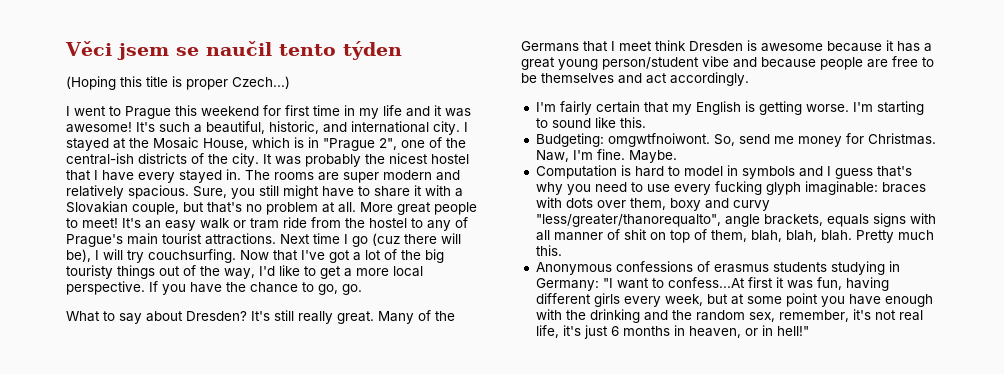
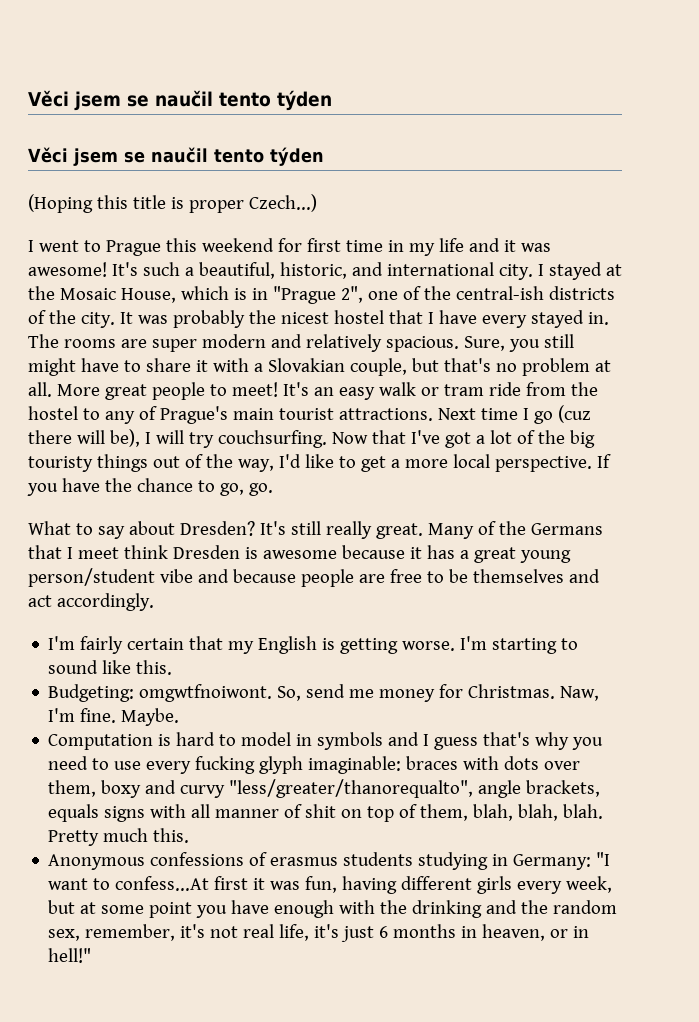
[65,41,402,60] Věci jsem se naučil tento týden -> [28,90,332,111] [28,147,324,166] Věci jsem se naučil tento týden // Věci jsem se naučil tento týden

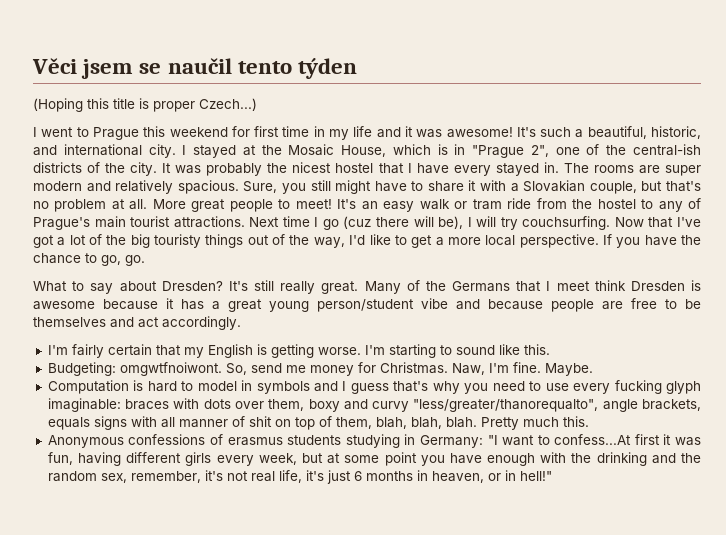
[28,90,332,111] [28,147,324,166] Věci jsem se naučil tento týden // Věci jsem se naučil tento týden -> [32,58,358,79] Věci jsem se naučil tento týden

